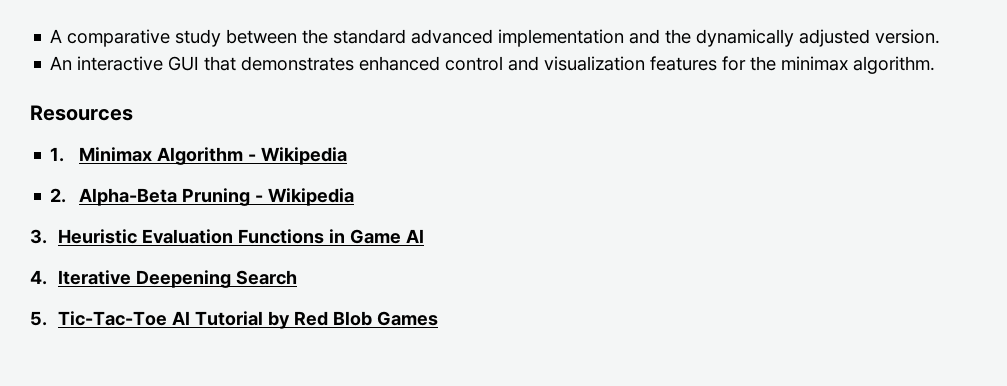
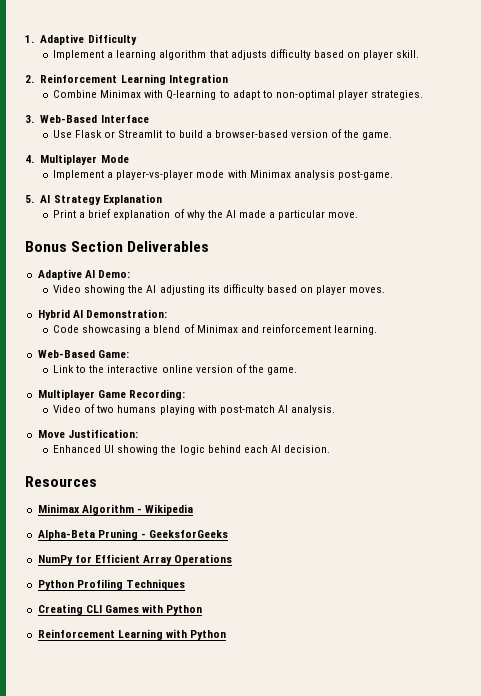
[50,29,941,47] [50,56,936,74] A comparative study between the standard advanced implementation and the dynamically adjusted version. // An interactive GUI that demonstrates enhanced control and visualization features for the minimax algorithm. -> [25,34,137,45] [53,49,420,60] [25,74,228,85] [53,90,424,100] [25,115,149,123] [53,129,393,140] [25,154,129,165] [53,170,393,180] [25,194,162,205] [53,209,359,220] [25,241,210,252] [37,269,130,280] [53,284,386,295] [37,309,167,320] [53,324,377,335] [37,350,129,358] [53,364,297,375] [37,389,185,400] [53,404,335,415] [37,429,138,438] [53,445,330,455] 1. Adaptive Difficulty // Implement a learning algorithm that adjusts difficulty based on player skill. // 2. Reinforcement Learning Integration // Combine Minimax with Q-learning to adapt to non-optimal player strategies. // 3. Web-Based Interface // Use Flask or Streamlit to build a browser-based version of the game. // 4. Multiplayer Mode // Implement a player-vs-player mode with Minimax analysis post-game. // 5. AI Strategy Explanation // Print a brief explanation of why the AI made a particular move. // Bonus Section Deliverables // Adaptive AI Demo: // Video showing the AI adjusting its difficulty based on player moves. // Hybrid AI Demonstration: // Code showcasing a blend of Minimax and reinforcement learning. // Web-Based Game: // Link to the interactive online version of the game. // Multiplayer Game Recording: // Video of two humans playing with post-match AI analysis. // Move Justification: // Enhanced UI showing the logic behind each AI decision.
[50,147,65,162] 1. -> (97, 481) none
[50,188,67,203] 2. -> (193, 509) none
[267,188,354,206] [30,229,425,244] [30,270,298,288] [30,311,439,329] Wikipedia // 3. Heuristic Evaluation Functions in Game AI // 4. Iterative Deepening Search // 5. Tic-Tac-Toe AI Tutorial by Red Blob Games -> [148,530,228,538] [37,554,233,565] [37,579,185,590] [37,604,203,615] [37,629,226,640] GeeksforGeeks // NumPy for Efficient Array Operations // Python Profiling Techniques // Creating CLI Games with Python // Reinforcement Learning with Python

